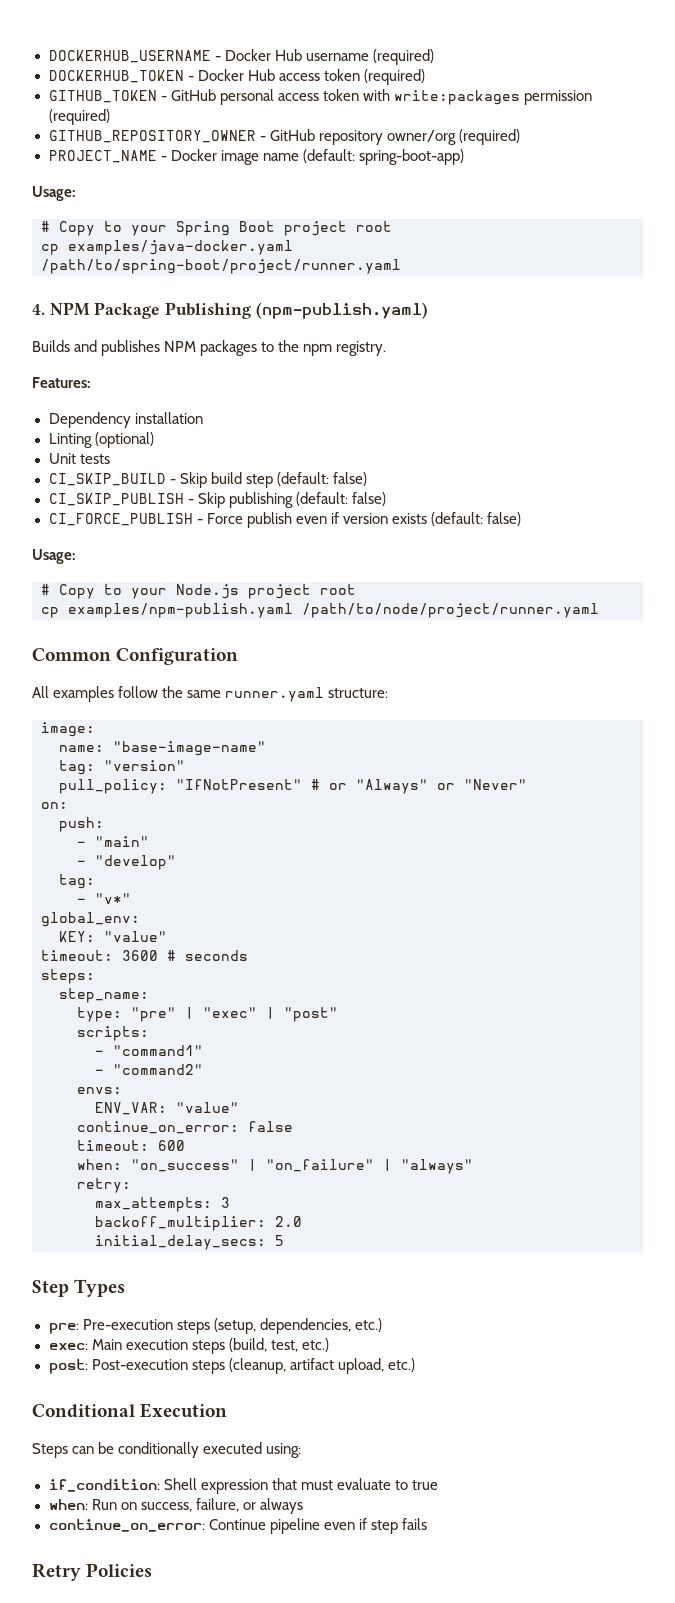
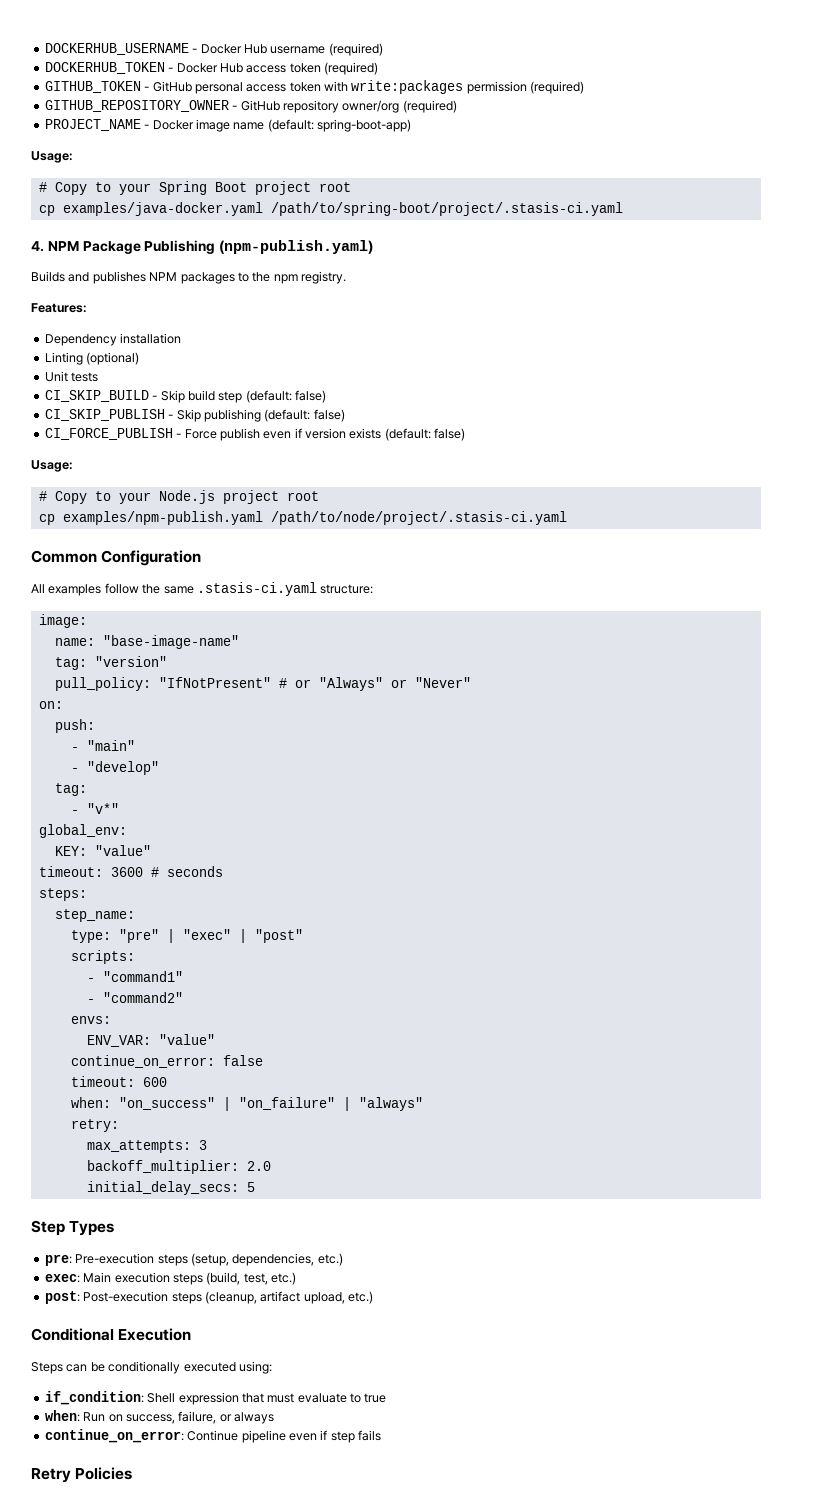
[41,259,401,274] /path/to/spring-boot/project/runner.yaml -> [270,202,623,216] /path/to/spring-boot/project/.stasis-ci.yaml
[302,603,599,618] /path/to/node/project/runner.yaml -> [270,511,567,525] /path/to/node/project/.stasis-ci.yaml
[225,687,325,702] runner.yaml -> [196,582,317,596] .stasis-ci.yaml

